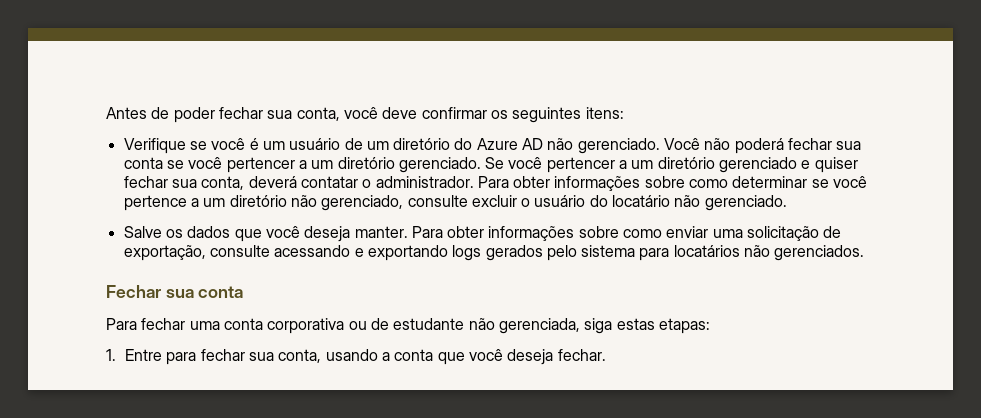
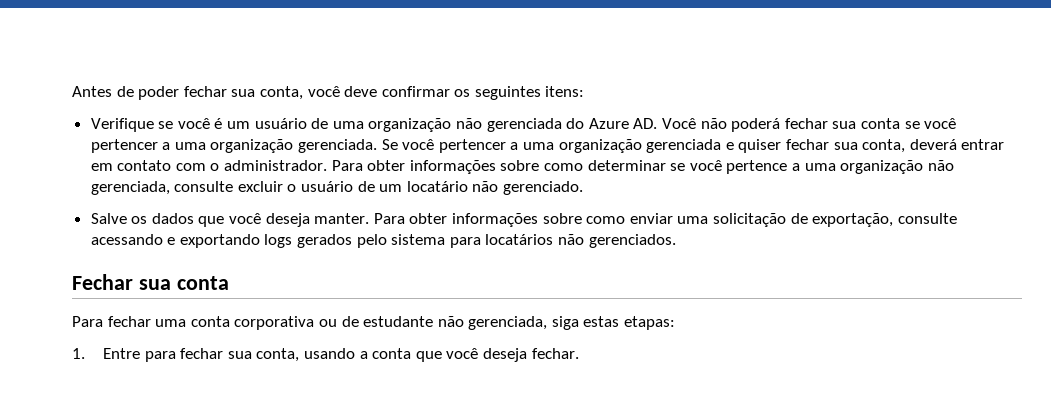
[366,138,660,154] um diretório do Azure AD não gerenciado. -> [332,118,658,132] uma organização não gerenciada do Azure AD.
[311,157,481,173] um diretório gerenciado. -> [174,139,378,153] uma organização gerenciada.
[631,157,798,173] um diretório gerenciado -> [523,139,722,153] uma organização gerenciada
[300,176,358,188] contatar -> [961,139,1005,150] [90,160,206,171] entrar em contato com
[203,195,404,211] um diretório não gerenciado, -> [804,160,954,174] [90,181,170,195] uma organização não gerenciada,
[589,195,608,207] do -> [357,181,403,192] de um

